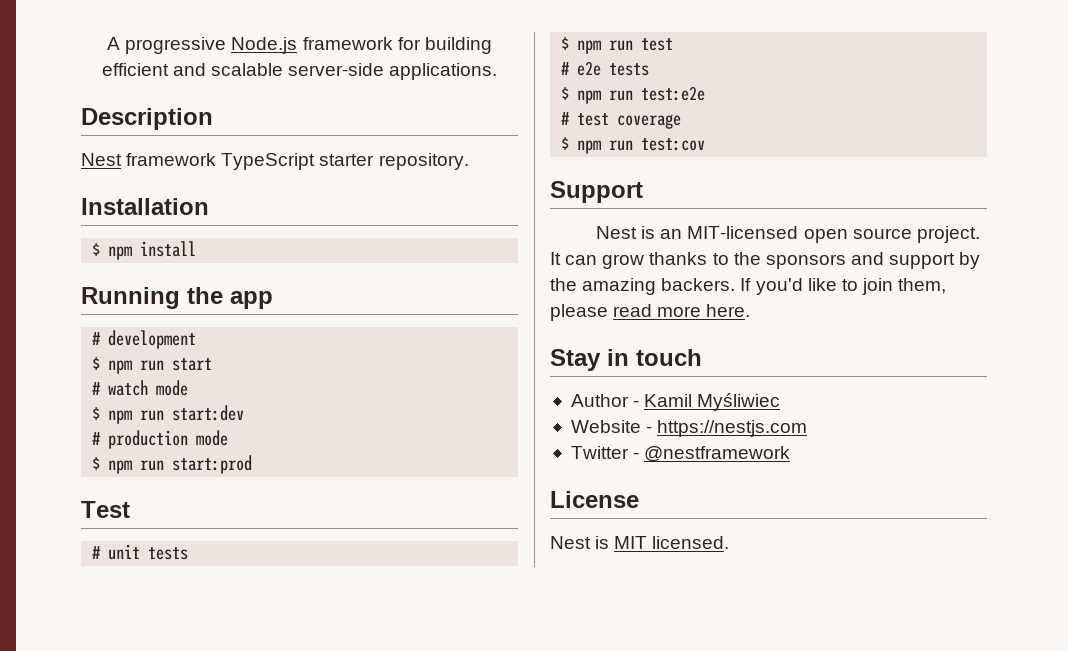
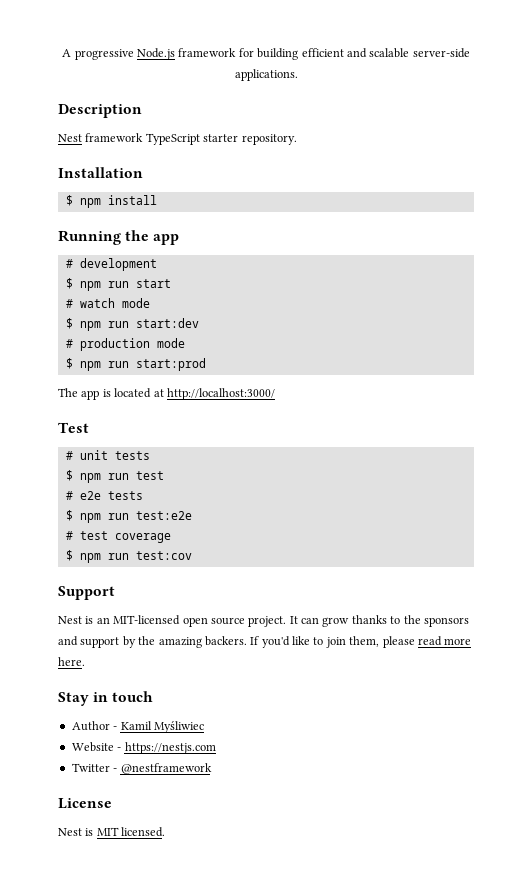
(253, 464) none -> [58,388,275,400] // The app is located at http://localhost:3000/

